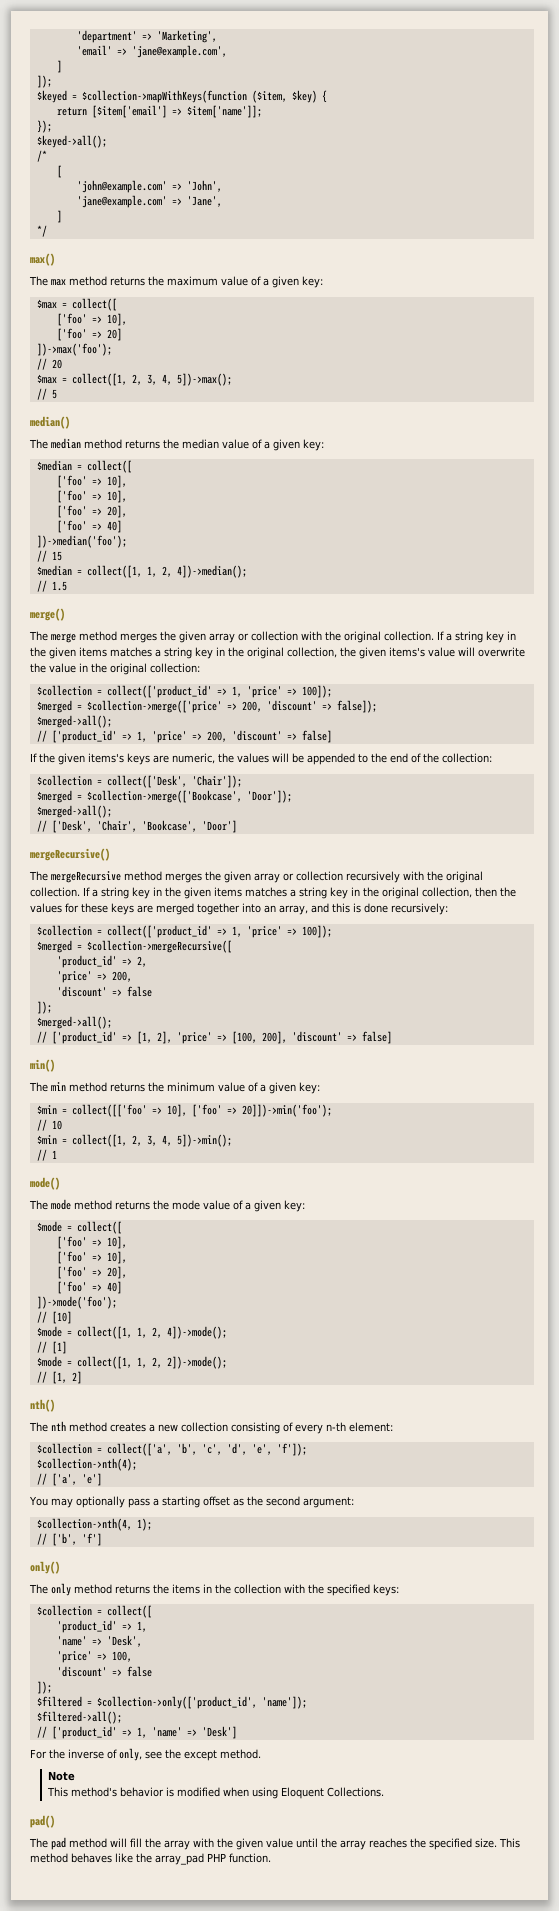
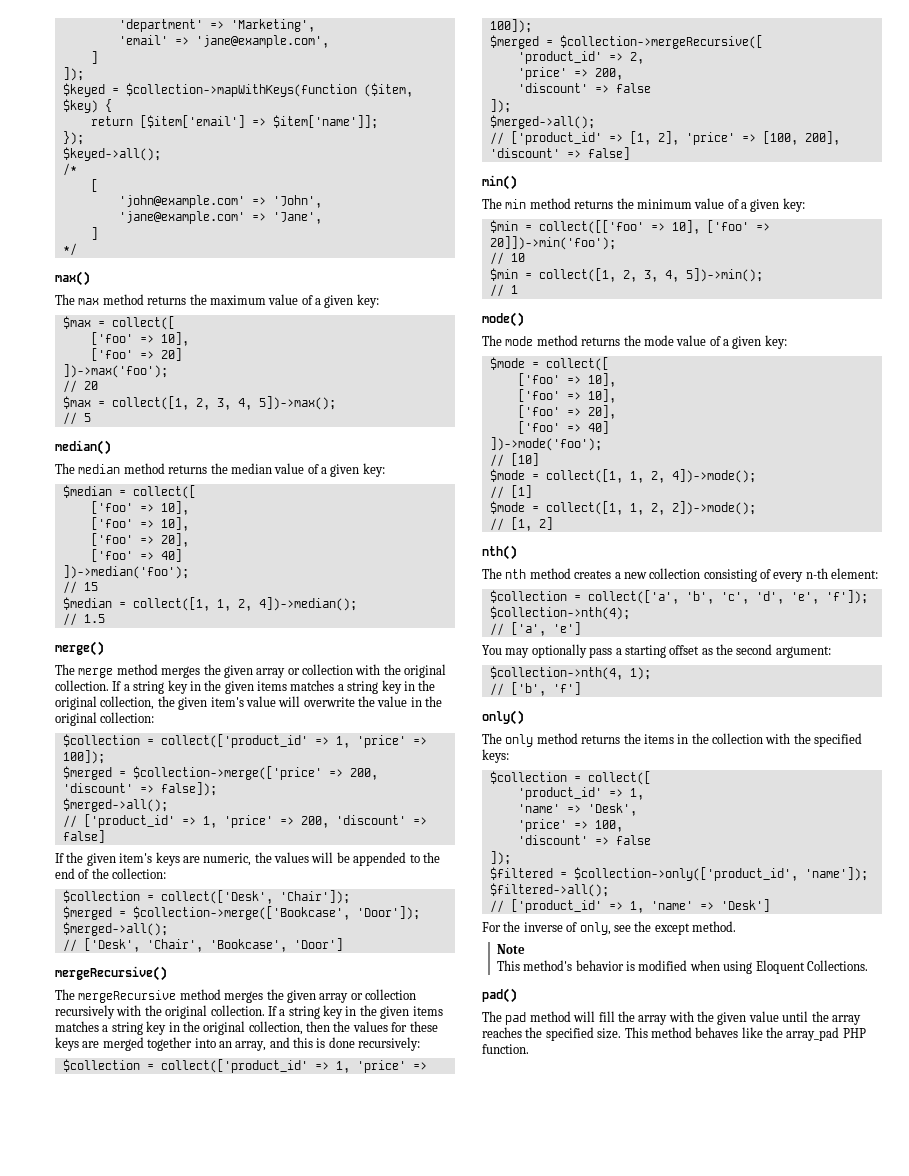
[389,647,425,657] items's -> [210,697,244,707] item's
[88,753,124,763] items's -> [119,853,153,863] item's

